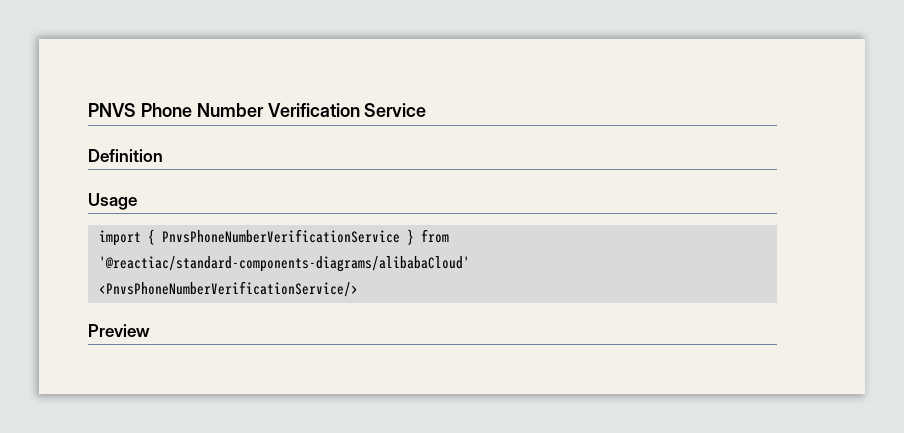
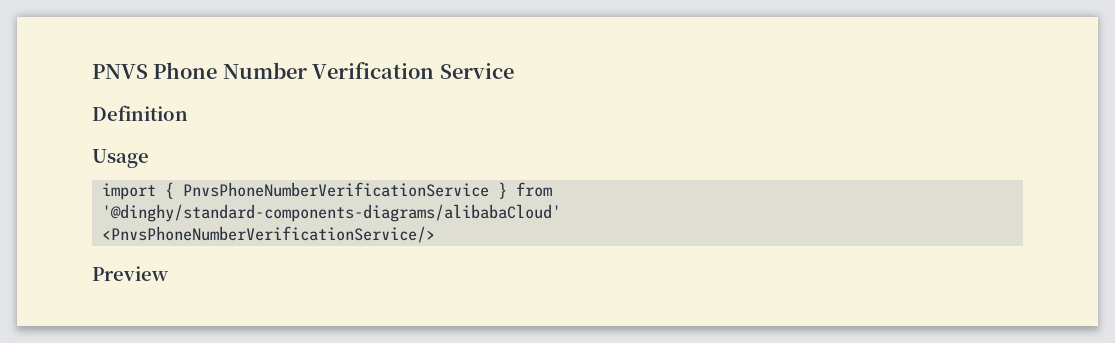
[99,256,471,272] '@reactiac/standard-components-diagrams/alibabaCloud' -> [101,204,561,222] '@dinghy/standard-components-diagrams/alibabaCloud'

